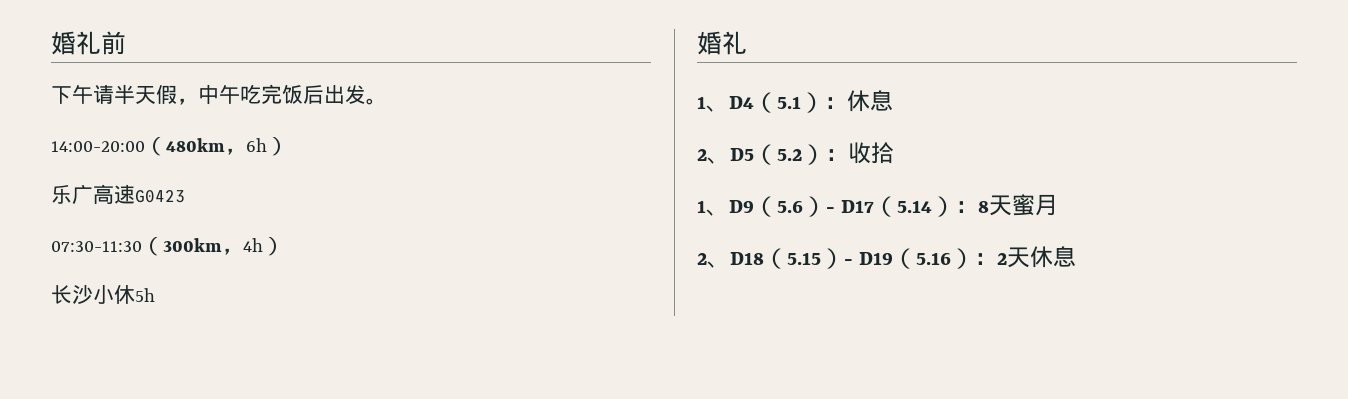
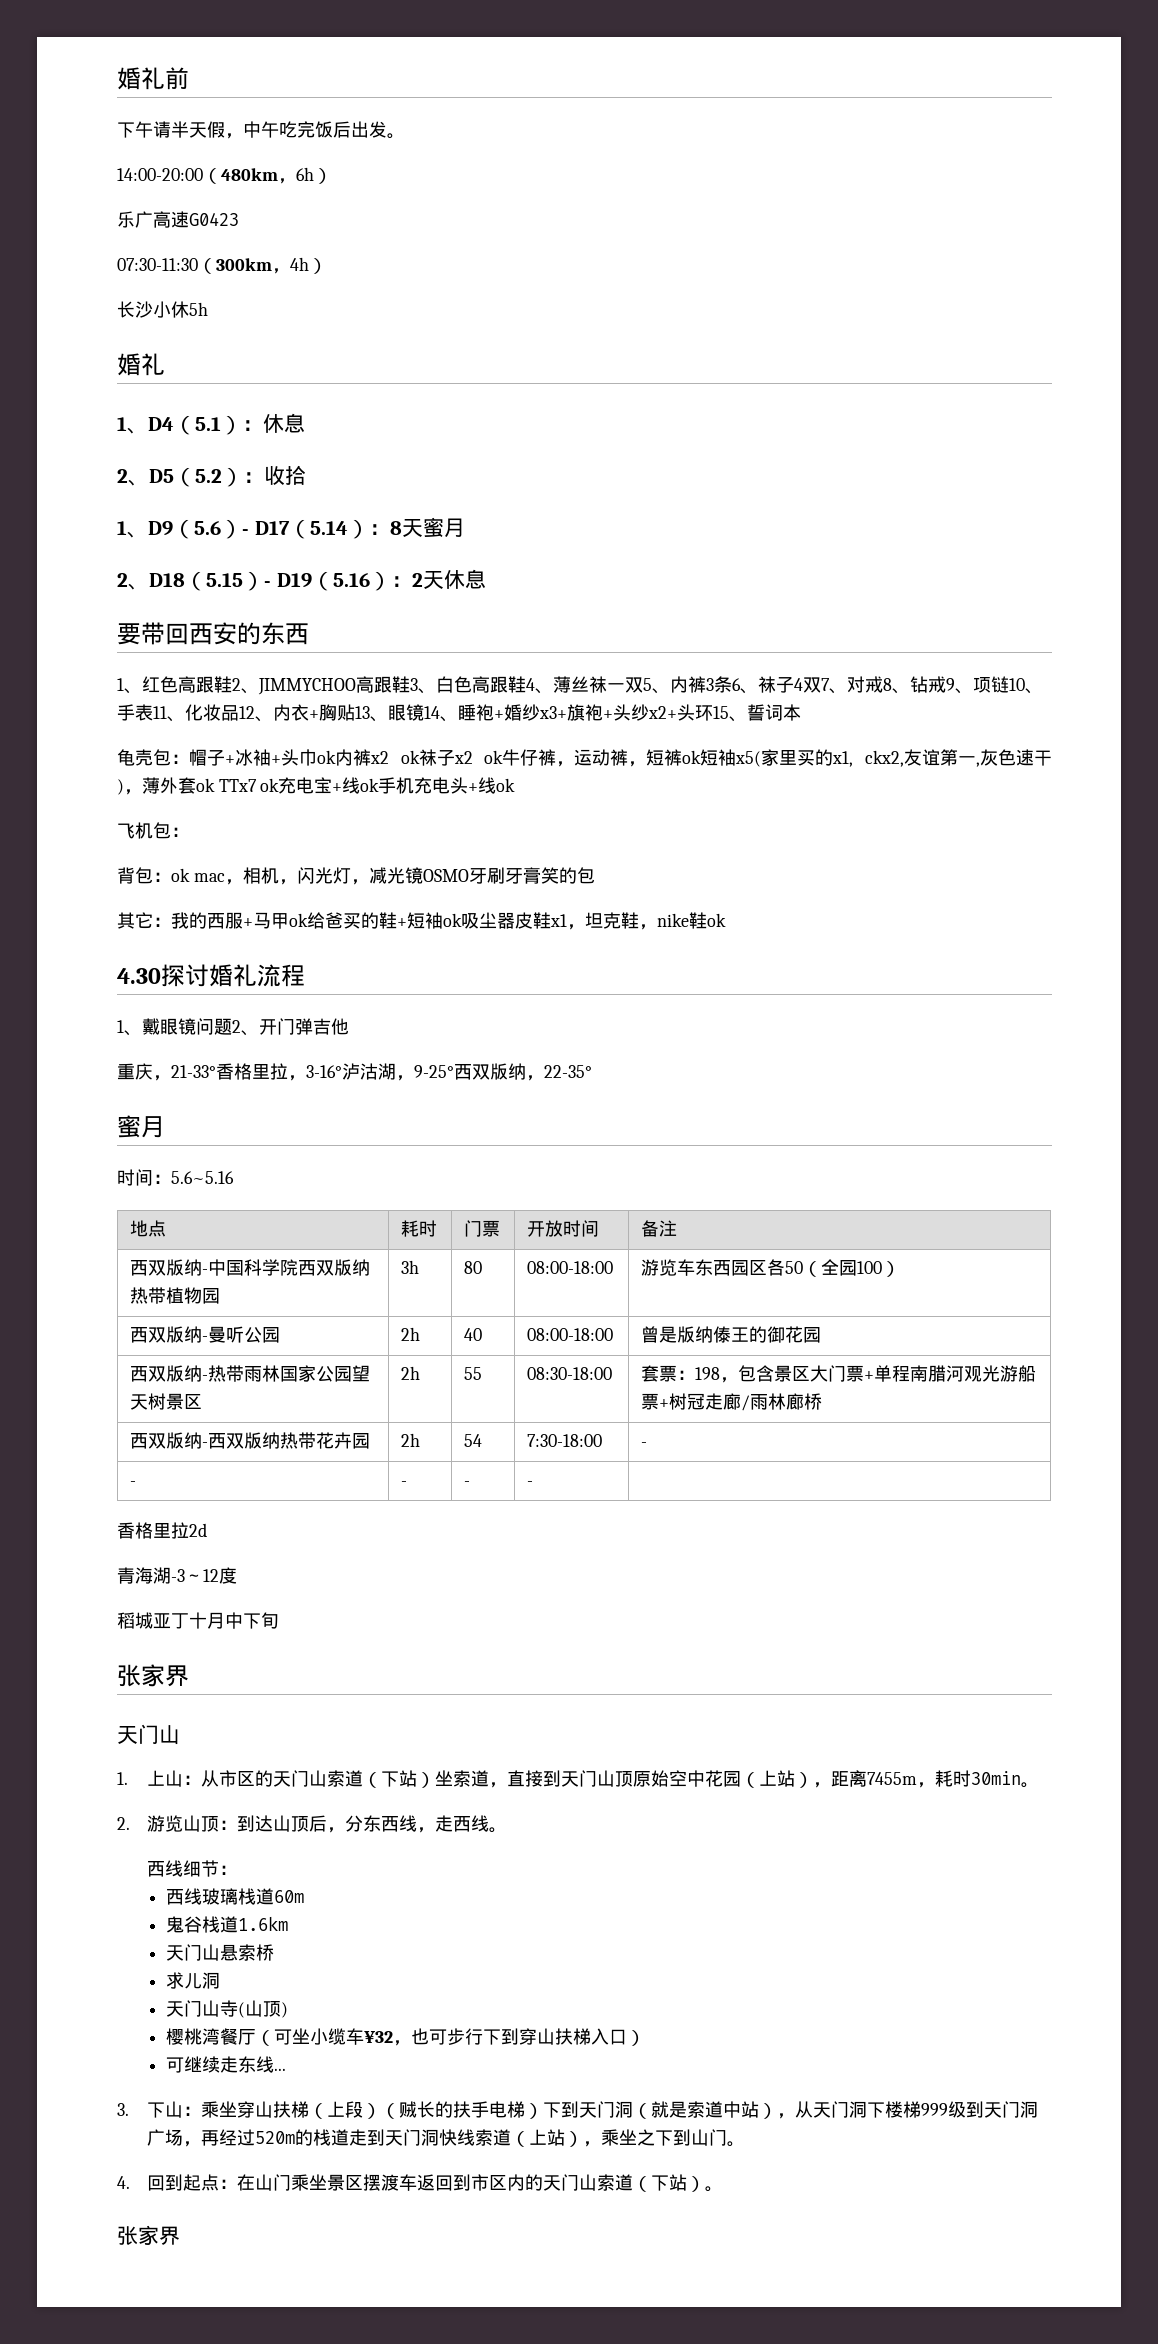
(1077, 256) none -> [117,622,309,645] [117,676,1043,695] [117,704,801,722] [117,749,1052,767] [117,777,516,795] [117,822,189,839] [117,867,595,885] [117,912,726,930] [117,964,305,987] [117,1018,349,1036] [117,1063,592,1081] [117,1115,165,1138] [117,1169,234,1186] [129,1220,166,1237] [400,1220,437,1237] [463,1220,500,1237] [526,1220,599,1237] [640,1220,677,1237] [129,1259,370,1276] [129,1287,220,1304] [400,1260,419,1274] [463,1261,482,1274] [526,1261,613,1274] [640,1259,900,1277] [129,1326,280,1343] [400,1327,420,1341] [463,1328,482,1341] [526,1328,613,1341] [640,1326,821,1343] [129,1365,370,1382] [129,1393,202,1410] [400,1366,420,1380] [463,1367,482,1380] [526,1367,612,1380] [640,1365,1036,1383] [640,1393,822,1411] [129,1432,370,1449] [400,1433,420,1447] [463,1434,482,1447] [526,1434,602,1447] [640,1442,647,1447] [129,1481,136,1486] [400,1481,407,1486] [463,1481,470,1486] [526,1481,533,1486] [117,1522,207,1539] [117,1567,237,1584] [117,1612,279,1629] [117,1664,189,1687] [117,1724,180,1745] [117,1770,1039,1788] [117,1815,507,1833] [146,1860,237,1877] [165,1888,304,1905] [165,1916,288,1933] [165,1944,274,1961] [165,1972,220,1989] [165,2000,288,2018] [165,2028,645,2046] [165,2056,286,2073] [117,2101,1038,2119] [146,2129,745,2147] [117,2174,723,2192] [117,2225,180,2245] // 要带回西安的东西 // 1、红色高跟鞋2、JIMMYCHOO高跟鞋3、白色高跟鞋4、薄丝袜一双5、内裤3条6、袜子4双7、对戒8、钻戒9、项链10、手表11、化妆品12、内衣+胸贴13、眼镜14、睡袍+婚纱x3+旗袍+头纱x2+头环15、誓词本 // 龟壳包：帽子+冰袖+头巾ok内裤x2 ok袜子x2 ok牛仔裤，运动裤，短裤ok短袖x5(家里买的x1, ckx2,友谊第一,灰色速干)，薄外套ok TTx7 ok充电宝+线ok手机充电头+线ok // 飞机包： // 背包：ok mac，相机，闪光灯，减光镜OSMO牙刷牙膏笑的包 // 其它：我的西服+马甲ok给爸买的鞋+短袖ok吸尘器皮鞋x1，坦克鞋，nike鞋ok // 4.30探讨婚礼流程 // 1、戴眼镜问题2、开门弹吉他 // 重庆，21-33°香格里拉，3-16°泸沽湖，9-25°西双版纳，22-35° // 蜜月 // 时间：5.6~5.16 // 地点 | 耗时 | 门票 | 开放时间 | 备注 // 西双版纳-中国科学院西双版纳热带植物园 | 3h | 80 | 08:00-18:00 | 游览车东西园区各50（全园100） // 西双版纳-曼听公园 | 2h | 40 | 08:00-18:00 | 曾是版纳傣王的御花园 // 西双版纳-热带雨林国家公园望天树景区 | 2h | 55 | 08:30-18:00 | 套票：198，包含景区大门票+单程南腊河观光游船票+树冠走廊/雨林廊桥 // 西双版纳-西双版纳热带花卉园 | 2h | 54 | 7:30-18:00 | - // - | - | - | - | // 香格里拉2d // 青海湖-3～12度 // 稻城亚丁十月中下旬 // 张家界 // 天门山 // 1.上山：从市区的天门山索道（下站）坐索道，直接到天门山顶原始空中花园（上站），距离7455m，耗时30min。 // 2.游览山顶：到达山顶后，分东西线，走西线。 // 西线细节： // 西线玻璃栈道60m // 鬼谷栈道1.6km // 天门山悬索桥 // 求儿洞 // 天门山寺(山顶) // 樱桃湾餐厅（可坐小缆车¥32，也可步行下到穿山扶梯入口） // 可继续走东线... // 3.下山：乘坐穿山扶梯（上段）（贼长的扶手电梯）下到天门洞（就是索道中站），从天门洞下楼梯999级到天门洞广场，再经过520m的栈道走到天门洞快线索道（上站），乘坐之下到山门。 // 4.回到起点：在山门乘坐景区摆渡车返回到市区内的天门山索道（下站）。 // 张家界

